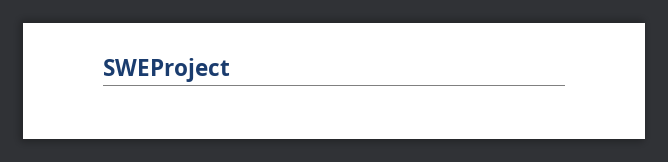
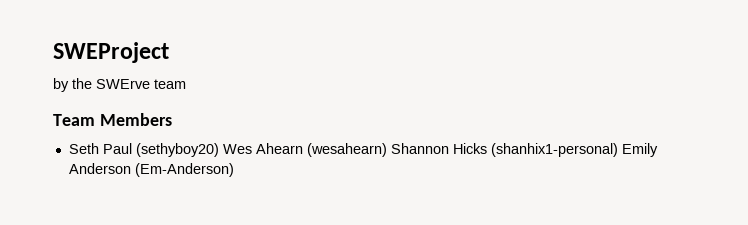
(230, 70) none -> [53,78,186,92] [53,113,172,126] [68,143,658,157] [68,163,234,177] // by the SWErve team // Team Members // Seth Paul (sethyboy20) Wes Ahearn (wesahearn) Shannon Hicks (shanhix1-personal) Emily Anderson (Em-Anderson)

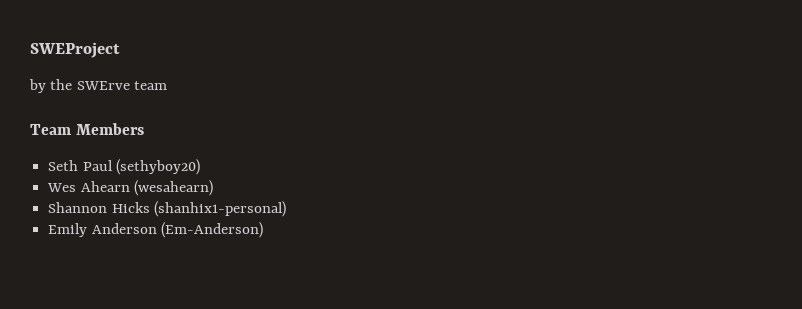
(219, 150) none -> (201, 167) //
(387, 150) none -> (214, 188) //
(618, 150) none -> (287, 209) //

